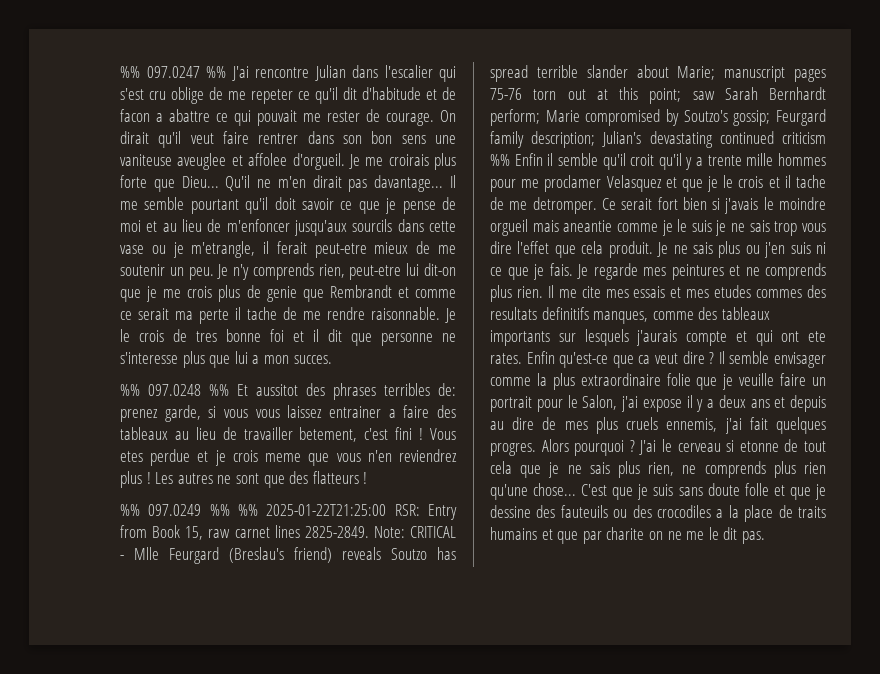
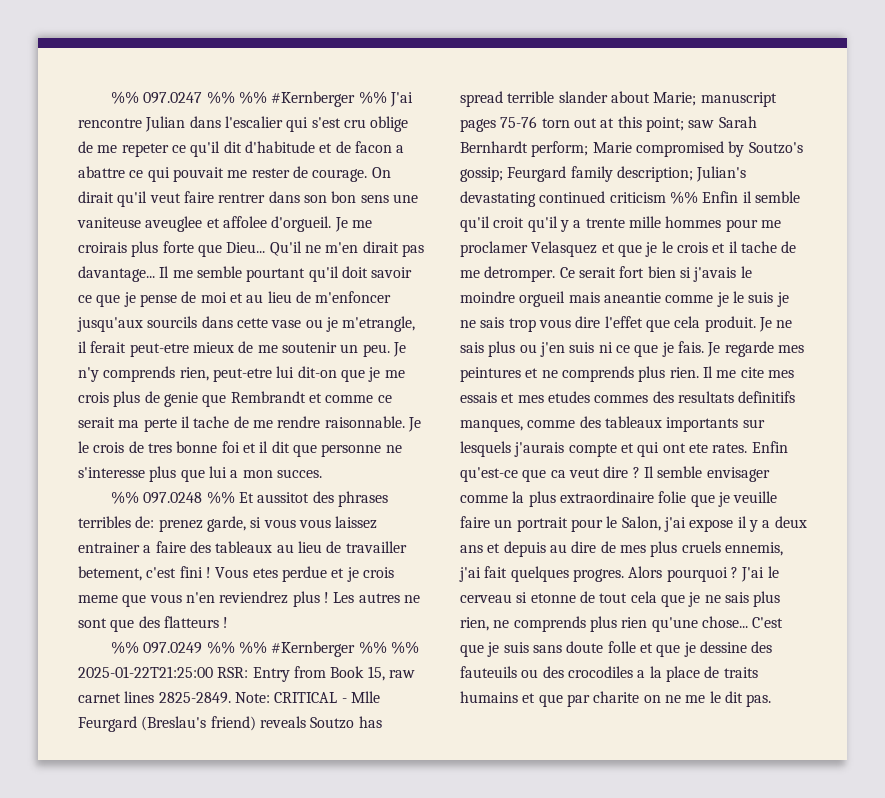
(227, 72) none -> [238,91,387,107] %% #Kernberger %%
(258, 510) none -> [271,641,419,657] #Kernberger %% %%

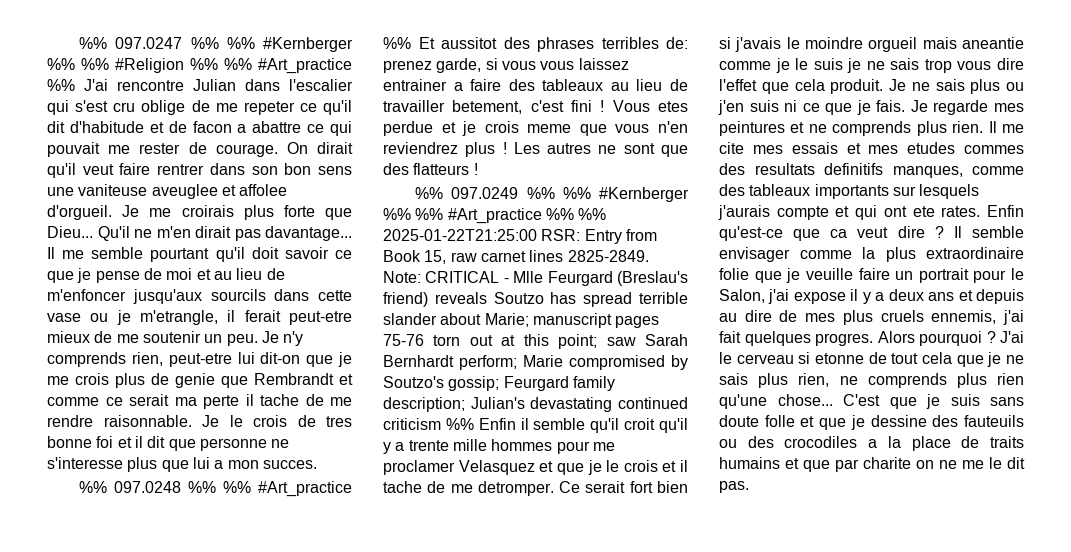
(387, 97) none -> [81,58,352,74] [47,79,75,91] %% #Religion %% %% #Art_practice %%
(235, 497) none -> [223,481,353,497] [383,37,411,49] %% #Art_practice %%
(419, 647) none -> [447,208,607,224] #Art_practice %% %%

